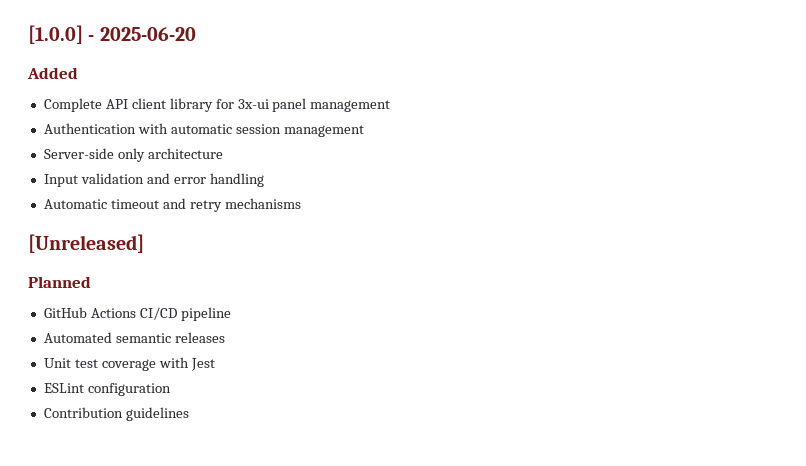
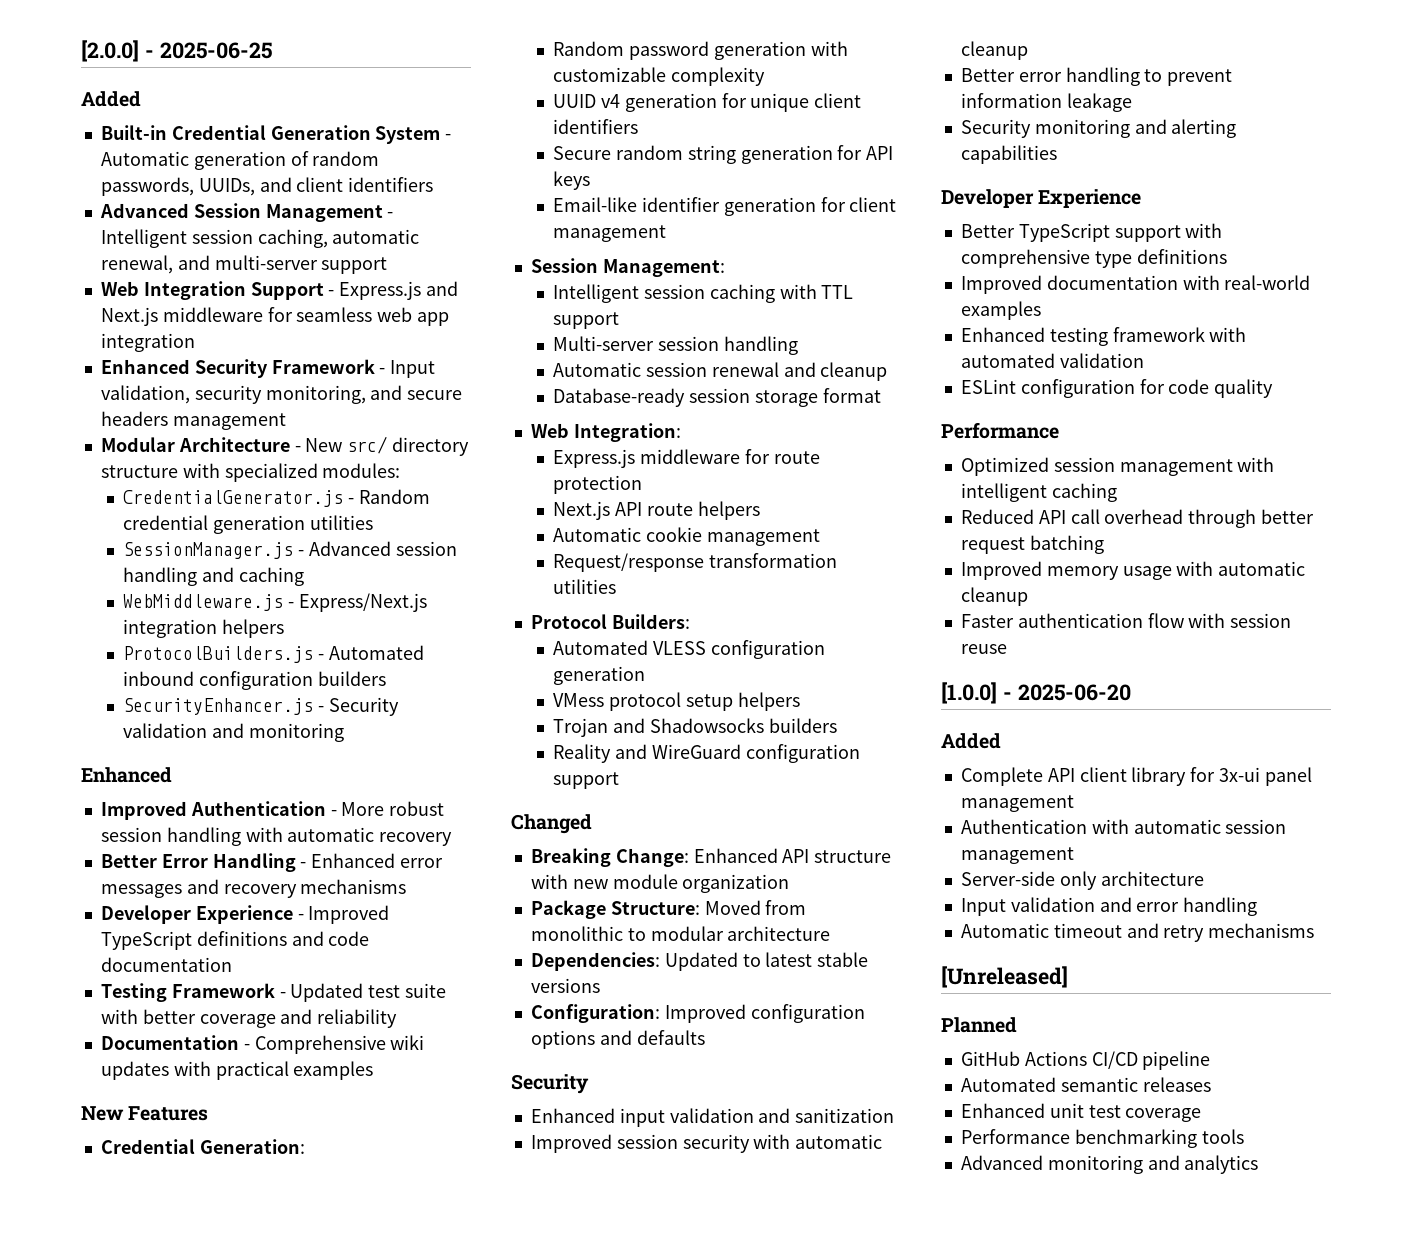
(28, 34) none -> [81,40,272,62] [81,91,141,107] [100,125,452,144] [100,151,380,170] [100,177,434,196] [99,203,394,222] [100,229,420,248] [100,255,388,274] [100,281,459,300] [100,307,450,326] [100,333,195,352] [100,359,436,378] [100,385,463,404] [100,411,286,430] [100,436,470,456] [100,463,401,482] [123,489,430,507] [123,515,373,534] [123,541,457,559] [123,567,304,586] [123,593,427,612] [123,619,284,638] [123,645,424,663] [123,671,386,690] [123,697,399,716] [123,723,344,742] [81,767,172,783] [100,801,445,820] [100,827,453,846] [100,853,444,872] [100,879,407,898] [100,905,390,924] [100,931,370,950] [100,957,232,972] [100,983,447,1002] [100,1009,398,1028] [100,1035,425,1054] [100,1061,374,1080] [81,1106,209,1121] [100,1139,305,1154] [553,41,848,60] [553,67,765,86] [553,93,862,112] [553,119,639,134] [553,145,894,164] [553,171,591,190] [553,197,897,216] [553,225,667,242] [530,258,725,277] [553,284,854,303] [553,312,620,329] [553,336,798,355] [553,362,888,381] [553,388,881,407] [530,423,681,442] [553,449,820,468] [553,475,643,494] [553,501,760,520] [553,527,820,546] [553,553,837,572] [553,579,617,594] [530,614,690,629] [553,640,825,659] [553,666,646,685] [553,692,800,711] [553,718,837,737] [553,744,860,763] [553,772,620,789] [511,814,592,834] [530,848,892,867] [530,874,790,893] [530,900,807,919] [530,926,831,941] [530,952,869,971] [530,978,600,993] [530,1004,865,1023] [530,1030,705,1049] [511,1074,589,1094] [530,1108,895,1127] [530,1134,883,1153] [960,41,1028,60] [960,67,1233,86] [960,93,1132,112] [960,119,1237,138] [960,145,1057,164] [941,189,1142,208] [960,223,1223,242] [960,249,1227,268] [960,275,1311,294] [960,301,1041,320] [960,327,1247,346] [960,353,1144,368] [960,379,1274,398] [941,422,1059,439] [960,457,1275,476] [960,483,1117,502] [960,509,1315,528] [960,535,1104,554] [960,561,1306,580] [960,587,1028,606] [960,613,1292,628] [960,644,1007,654] [2.0.0] - 2025-06-25 // Added // Built-in Credential Generation System - Automatic generation of random passwords, UUIDs, and client identifiers // Advanced Session Management - Intelligent session caching, automatic renewal, and multi-server support // Web Integration Support - Express.js and Next.js middleware for seamless web app integration // Enhanced Security Framework - Input validation, security monitoring, and secure headers management // Modular Architecture - New src/ directory structure with specialized modules: // CredentialGenerator.js - Random credential generation utilities // SessionManager.js - Advanced session handling and caching // WebMiddleware.js - Express/Next.js integration helpers // ProtocolBuilders.js - Automated inbound configuration builders // SecurityEnhancer.js - Security validation and monitoring // Enhanced // Improved Authentication - More robust session handling with automatic recovery // Better Error Handling - Enhanced error messages and recovery mechanisms // Developer Experience - Improved TypeScript definitions and code documentation // Testing Framework - Updated test suite with better coverage and reliability // Documentation - Comprehensive wiki updates with practical examples // New Features // Credential Generation: // Random password generation with customizable complexity // UUID v4 generation for unique client identifiers // Secure random string generation for API keys // Email-like identifier generation for client management // Session Management: // Intelligent session caching with TTL support // Multi-server session handling // Automatic session renewal and cleanup // Database-ready session storage format // Web Integration: // Express.js middleware for route protection // Next.js API route helpers // Automatic cookie management // Request/response transformation utilities // Protocol Builders: // Automated VLESS configuration generation // VMess protocol setup helpers // Trojan and Shadowsocks builders // Reality and WireGuard configuration support // Changed // Breaking Change: Enhanced API structure with new module organization // Package Structure: Moved from monolithic to modular architecture // Dependencies: Updated to latest stable versions // Configuration: Improved configuration options and defaults // Security // Enhanced input validation and sanitization // Improved session security with automatic cleanup // Better error handling to prevent information leakage // Security monitoring and alerting capabilities // Developer Experience // Better TypeScript support with comprehensive type definitions // Improved documentation with real-world examples // Enhanced testing framework with automated validation // ESLint configuration for code quality // Performance // Optimized session management with intelligent caching // Reduced API call overhead through better request batching // Improved memory usage with automatic cleanup // Faster authentication flow with session reuse //
[43,358,71,368] Unit -> [960,1103,1084,1118] Enhanced unit
[158,357,215,371] [43,383,171,396] [43,407,189,421] with Jest // ESLint configuration // Contribution guidelines -> [960,1129,1244,1148] [960,1155,1259,1174] // Performance benchmarking tools // Advanced monitoring and analytics

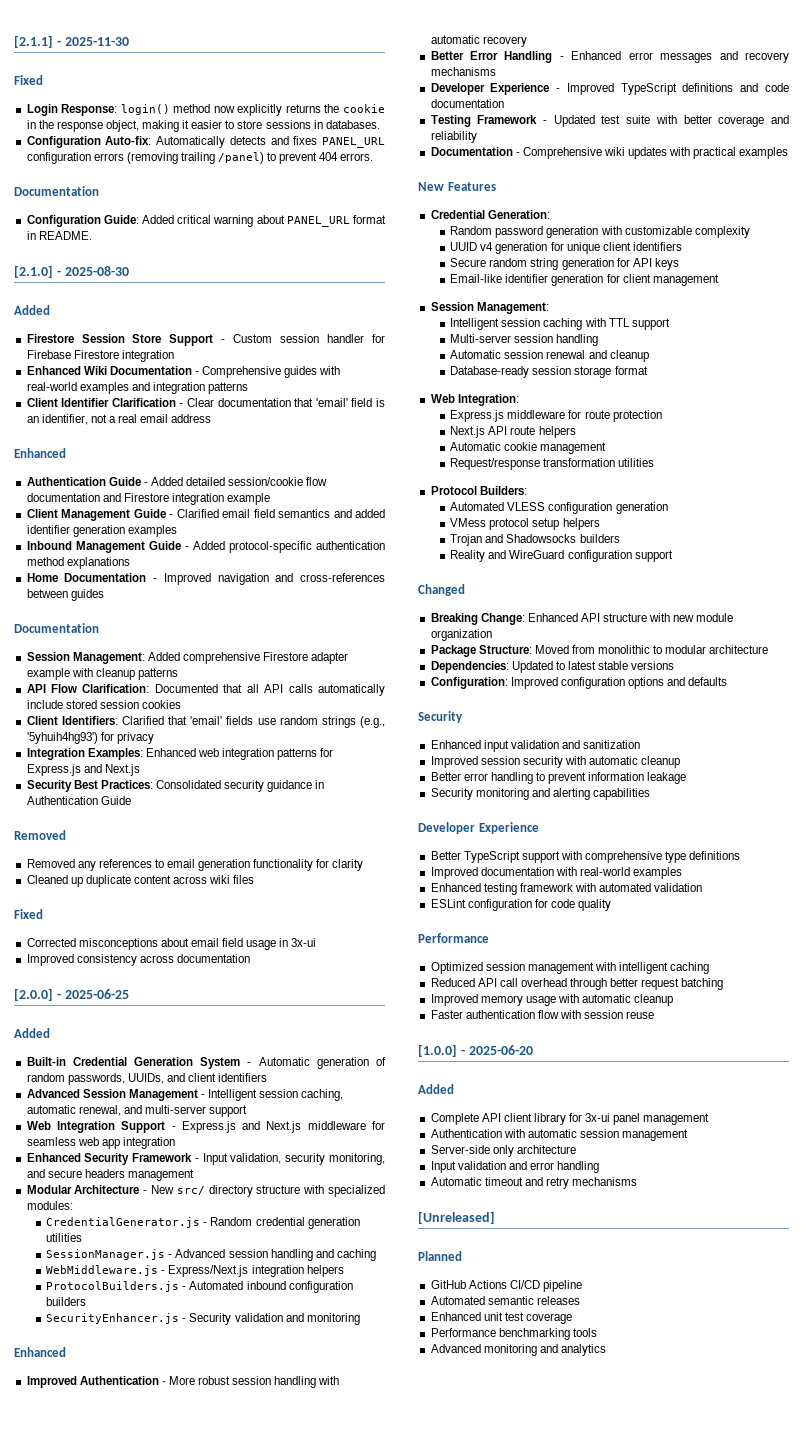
(81, 51) none -> [14,35,129,48] [14,75,43,85] [26,104,385,116] [26,120,380,132] [26,136,386,148] [26,152,374,164] [14,186,99,196] [26,215,386,227] [26,231,92,240] [14,265,129,278] [14,305,50,315] [26,334,385,346] [26,350,174,362] [26,366,341,378] [26,382,249,394] [26,398,385,407] [26,414,212,425] [14,448,66,458] [26,477,328,486] [26,493,271,505] [26,509,385,521] [26,525,177,537] [26,541,386,553] [26,557,130,569] [26,573,385,585] [26,589,104,601] [14,623,99,633] [26,652,349,664] [26,668,178,680] [26,684,385,696] [26,700,181,709] [26,716,385,728] [26,732,154,744] [26,748,334,760] [26,764,140,776] [26,780,325,792] [26,796,131,805] [14,830,66,840] [26,859,364,871] [26,875,255,887] [14,909,43,919] [26,938,317,950] [26,954,250,966] [2.1.1] - 2025-11-30 // Fixed // Login Response: login() method now explicitly returns the cookie in the response object, making it easier to store sessions in databases. // Configuration Auto-fix: Automatically detects and fixes PANEL_URL configuration errors (removing trailing /panel) to prevent 404 errors. // Documentation // Configuration Guide: Added critical warning about PANEL_URL format in README. // [2.1.0] - 2025-08-30 // Added // Firestore Session Store Support - Custom session handler for Firebase Firestore integration // Enhanced Wiki Documentation - Comprehensive guides with real-world examples and integration patterns // Client Identifier Clarification - Clear documentation that 'email' field is an identifier, not a real email address // Enhanced // Authentication Guide - Added detailed session/cookie flow documentation and Firestore integration example // Client Management Guide - Clarified email field semantics and added identifier generation examples // Inbound Management Guide - Added protocol-specific authentication method explanations // Home Documentation - Improved navigation and cross-references between guides // Documentation // Session Management: Added comprehensive Firestore adapter example with cleanup patterns // API Flow Clarification: Documented that all API calls automatically include stored session cookies // Client Identifiers: Clarified that 'email' fields use random strings (e.g., '5yhuih4hg93') for privacy // Integration Examples: Enhanced web integration patterns for Express.js and Next.js // Security Best Practices: Consolidated security guidance in Authentication Guide // Removed // Removed any references to email generation functionality for clarity // Cleaned up duplicate content across wiki files // Fixed // Corrected misconceptions about email field usage in 3x-ui // Improved consistency across documentation //

